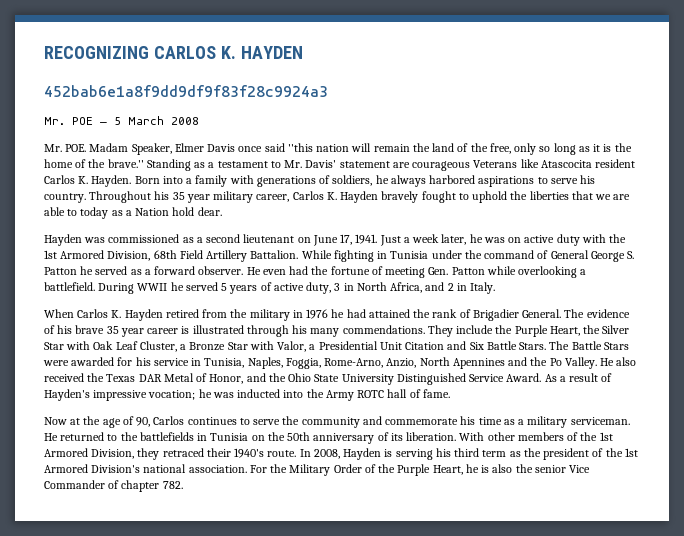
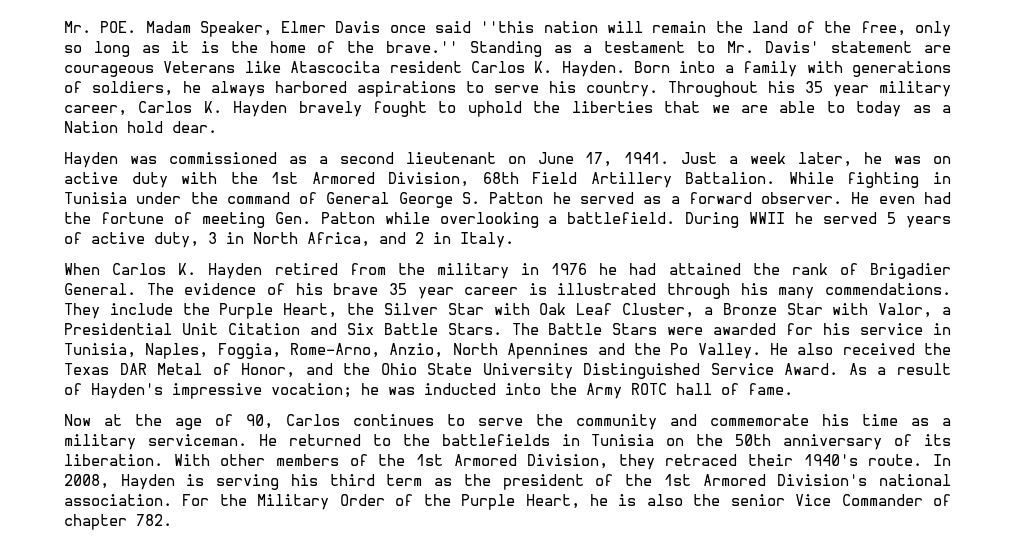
[44,46,303,59] [44,85,328,97] [44,116,199,125] RECOGNIZING CARLOS K. HAYDEN // 452bab6e1a8f9dd9df9f83f28c9924a3 // Mr. POE — 5 March 2008 // -> (64, 27) none

